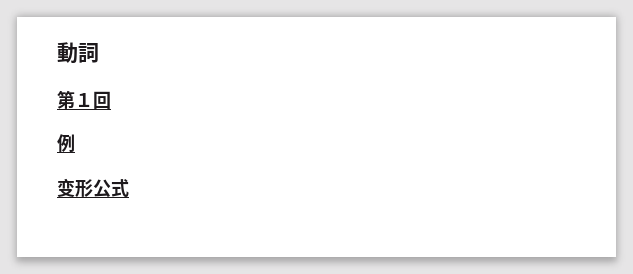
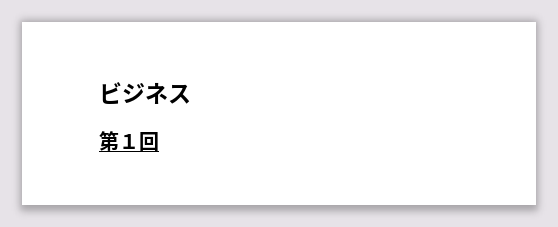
[57,42,99,64] 動詞 -> [99,82,191,104] ビジネス
[57,134,75,152] [57,178,129,198] // 例 // 变形公式 -> (159, 141) none

